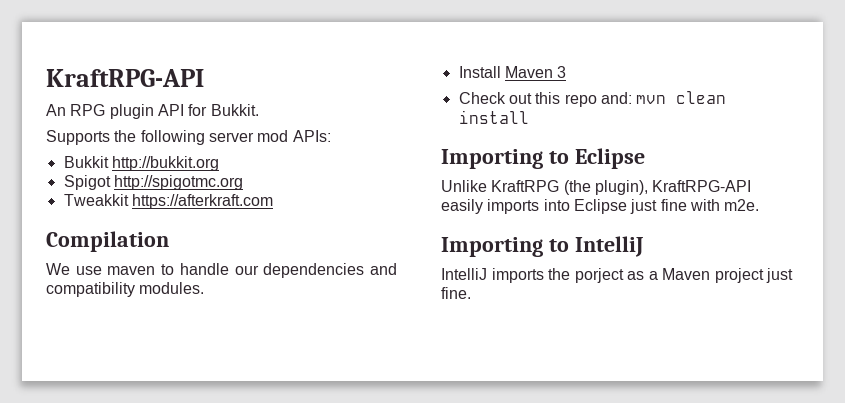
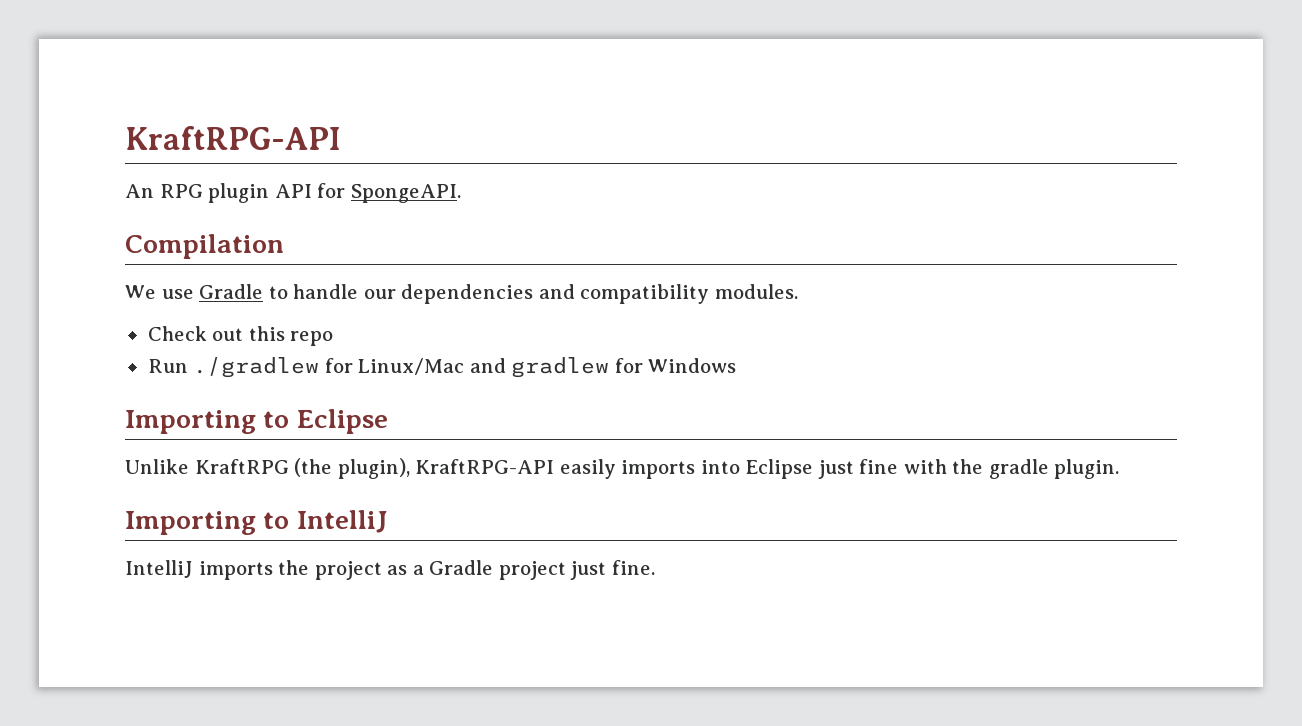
[210,104,259,116] [46,130,331,145] [63,156,219,171] [63,175,243,190] [63,194,273,209] Bukkit. // Supports the following server mod APIs: // Bukkit http://bukkit.org // Spigot http://spigotmc.org // Tweakkit https://afterkraft.com -> [350,184,461,203] SpongeAPI.
[107,266,156,275] maven -> [199,284,264,299] Gradle
[458,66,567,78] // Install Maven 3 -> (798, 291) none
[600,91,727,104] [458,110,529,124] and: mvn clean install -> [147,357,737,378] // Run ./gradlew for Linux/Mac and gradlew for Windows
[724,199,760,211] m2e. -> [952,459,1120,479] the gradle plugin.
[574,268,624,283] porject -> [314,561,382,580] project
[662,268,710,280] Maven -> [429,560,494,575] Gradle

